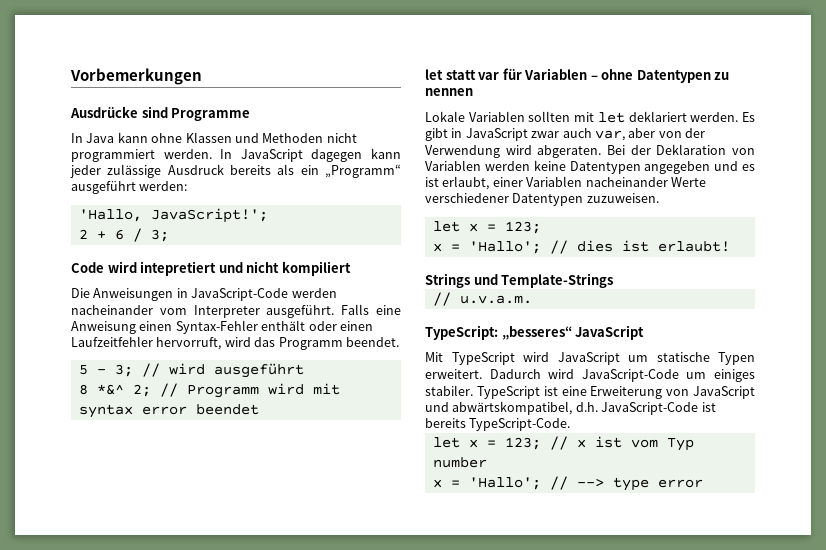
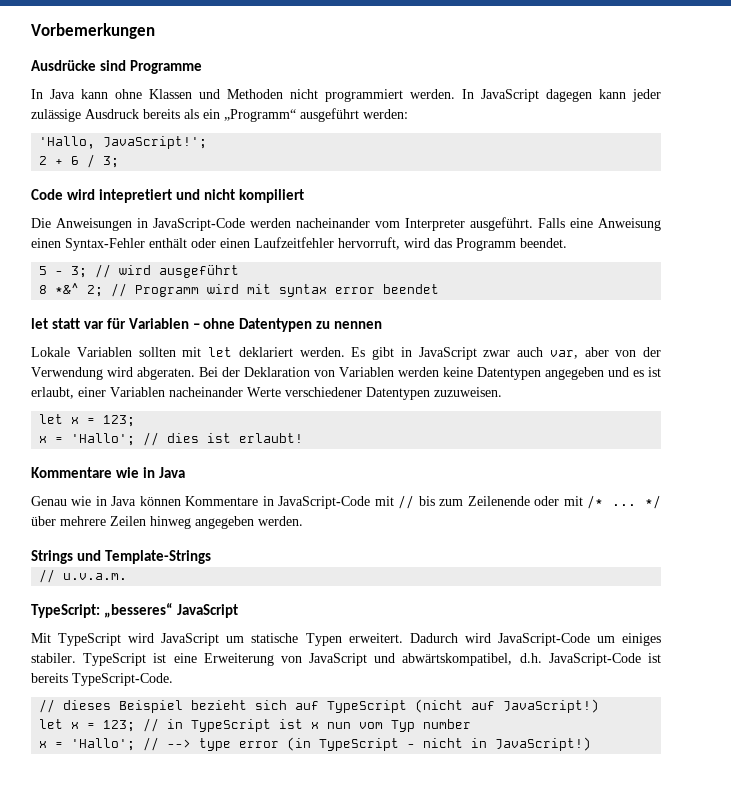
(730, 246) none -> [31,467,185,478] [31,495,661,509] [31,516,303,529] // Kommentare wie in Java // Genau wie in Java können Kommentare in JavaScript-Code mit // bis zum Zeilenende oder mit /* ... */ über mehrere Zeilen hinweg angegeben werden.
[432,436,622,450] // let x = 123; // x ist -> [39,699,600,713] [39,718,352,732] // // dieses Beispiel bezieht sich auf TypeScript (nicht auf JavaScript!) // let x = 123; // in TypeScript ist x nun
(703, 483) none -> [287,737,592,751] (in TypeScript - nicht in JavaScript!)

